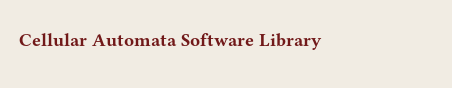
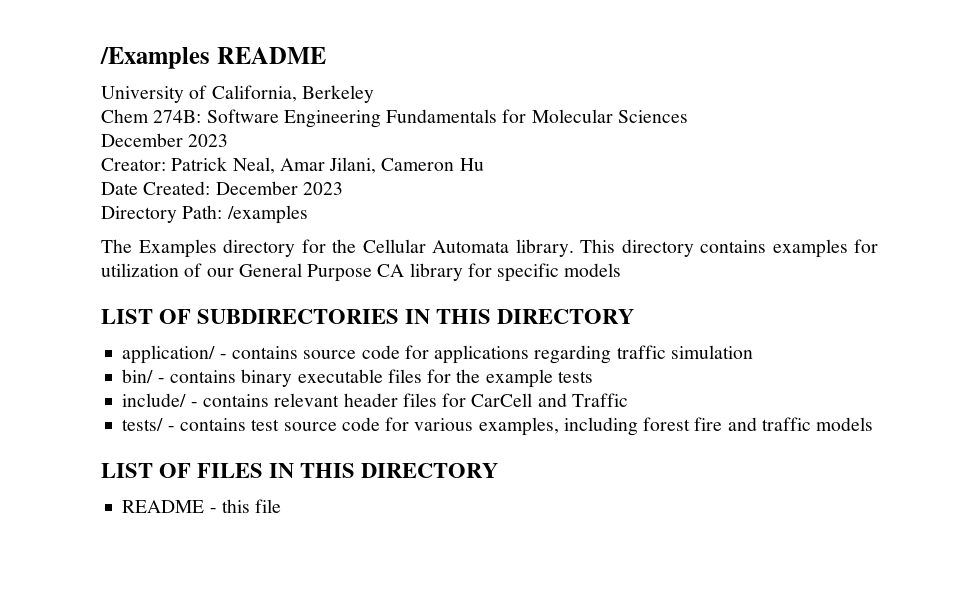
[19,33,322,50] Cellular Automata Software Library -> [100,47,326,69] [101,85,374,103] [101,109,688,128] [101,133,229,147] [101,157,484,174] [101,181,343,195] [101,205,308,224] [101,239,878,258] [101,263,622,282] [101,309,635,324] [122,345,753,364] [122,369,593,388] [122,393,628,407] [122,417,874,436] [101,463,499,478] [122,499,282,513] /Examples README // University of California, Berkeley // Chem 274B: Software Engineering Fundamentals for Molecular Sciences // December 2023 // Creator: Patrick Neal, Amar Jilani, Cameron Hu // Date Created: December 2023 // Directory Path: /examples // The Examples directory for the Cellular Automata library. This directory contains examples for utilization of our General Purpose CA library for specific models // LIST OF SUBDIRECTORIES IN THIS DIRECTORY // application/ - contains source code for applications regarding traffic simulation // bin/ - contains binary executable files for the example tests // include/ - contains relevant header files for CarCell and Traffic // tests/ - contains test source code for various examples, including forest fire and traffic models // LIST OF FILES IN THIS DIRECTORY // README - this file

